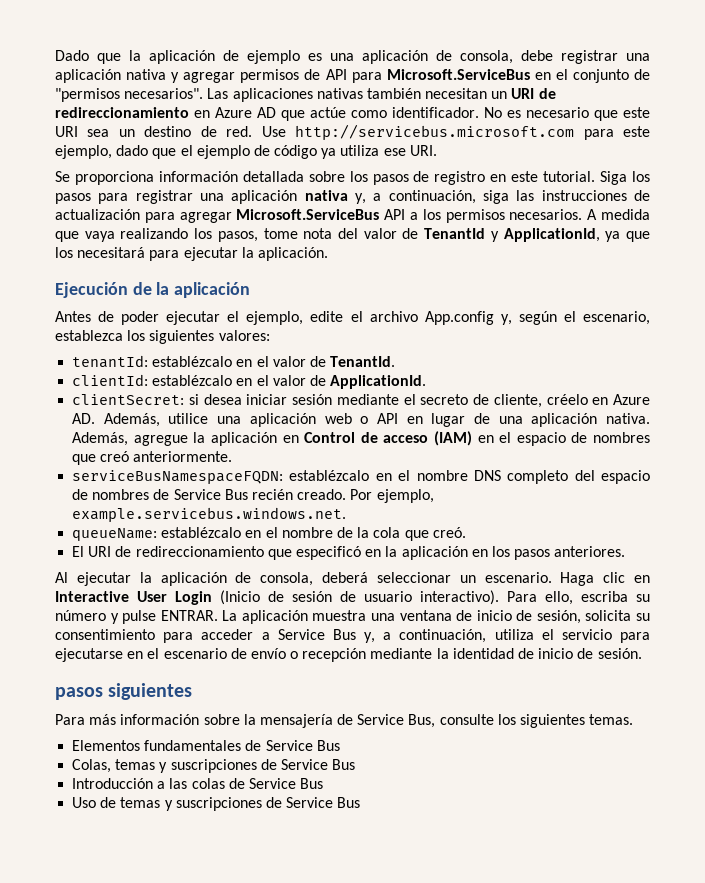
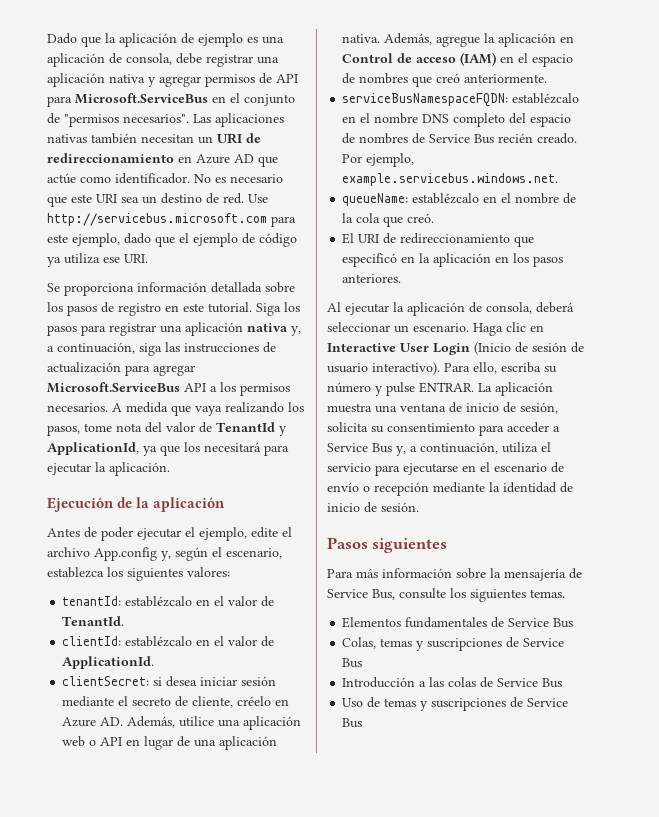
[55,687,103,700] pasos -> [327,537,368,549] Pasos

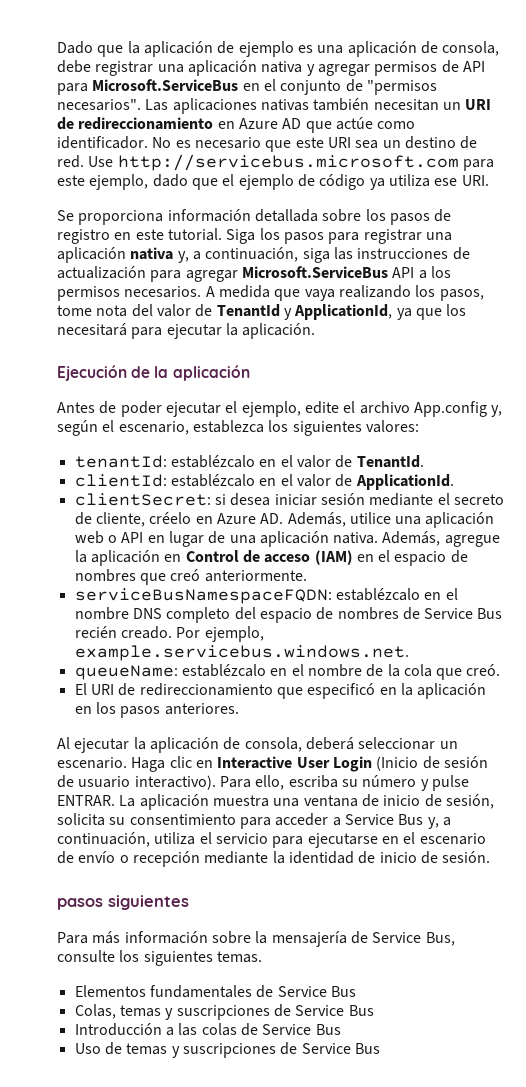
[327,537,368,549] Pasos -> [57,898,103,910] pasos

